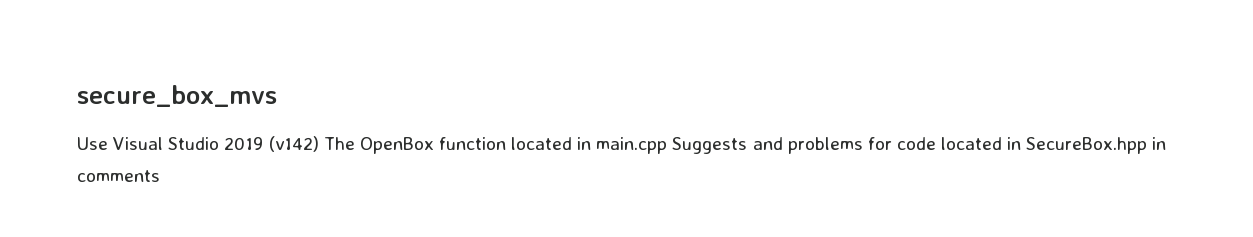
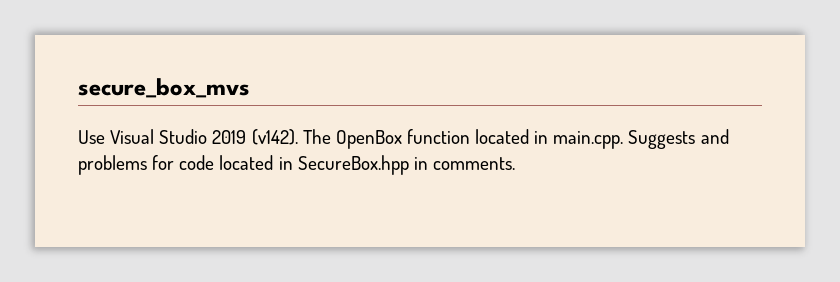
[268,136,319,152] (v142) -> [251,129,298,145] (v142).
[596,137,668,154] main.cpp -> [553,131,624,149] main.cpp.
[77,170,160,182] comments -> [432,157,515,170] comments.

